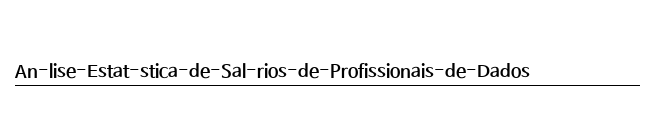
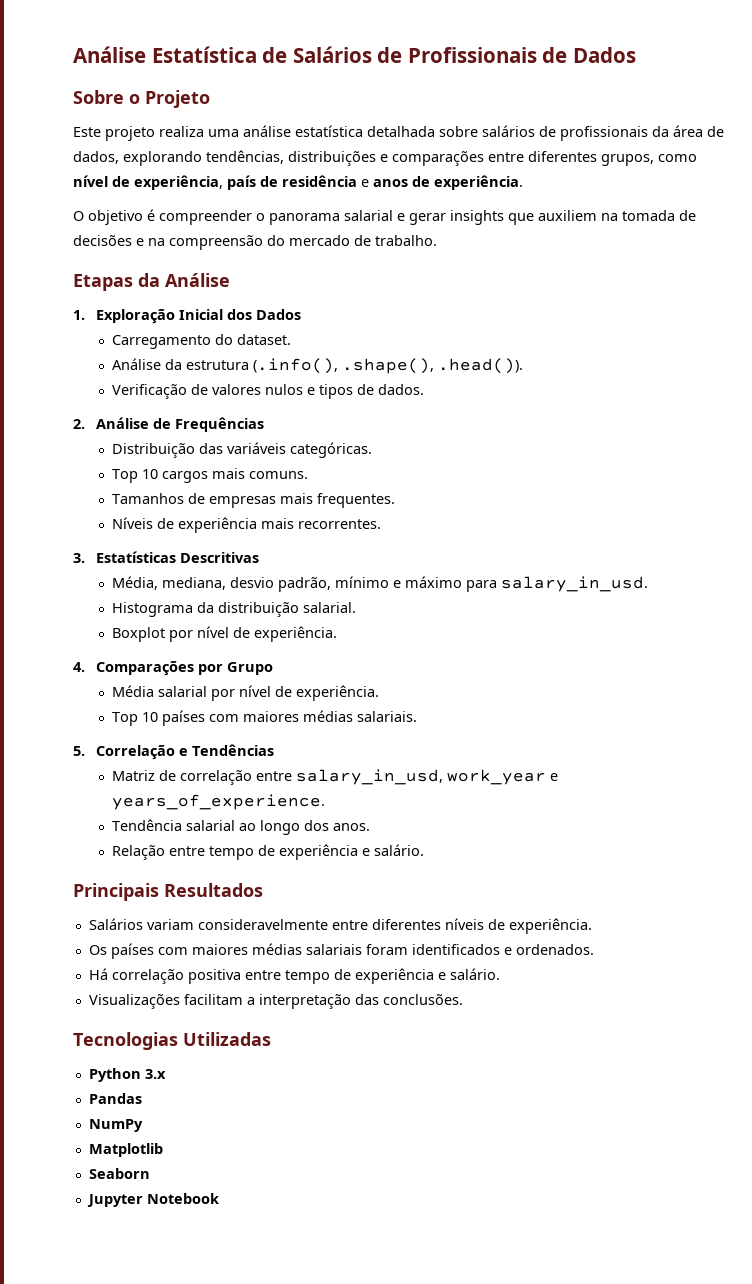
[14,63,530,79] An-lise-Estat-stica-de-Sal-rios-de-Profissionais-de-Dados -> [73,46,636,63] [73,90,210,108] [73,125,724,141] [73,150,697,166] [73,175,523,190] [73,209,696,225] [73,235,437,250] [73,273,230,291] [73,309,302,324] [112,334,292,349] [112,358,524,374] [112,384,425,399] [73,417,265,432] [112,442,373,458] [112,468,309,483] [112,493,396,508] [112,517,382,533] [73,551,260,563] [112,576,649,592] [112,602,357,617] [112,626,338,642] [73,661,274,676] [112,685,380,701] [112,710,418,726] [73,744,275,760] [112,769,559,785] [112,794,326,810] [112,819,371,835] [112,844,425,860] [73,883,263,901] [88,918,592,934] [88,943,594,959] [88,968,500,984] [88,994,463,1009] [73,1032,271,1050] [88,1068,166,1082] [88,1093,142,1104] [88,1119,143,1132] [88,1143,163,1157] [88,1168,150,1179] [86,1193,219,1207] Análise Estatística de Salários de Profissionais de Dados // Sobre o Projeto // Este projeto realiza uma análise estatística detalhada sobre salários de profissionais da área de dados, explorando tendências, distribuições e comparações entre diferentes grupos, como nível de experiência, país de residência e anos de experiência. // O objetivo é compreender o panorama salarial e gerar insights que auxiliem na tomada de decisões e na compreensão do mercado de trabalho. // Etapas da Análise // 1. Exploração Inicial dos Dados // Carregamento do dataset. // Análise da estrutura (.info(), .shape(), .head()). // Verificação de valores nulos e tipos de dados. // 2. Análise de Frequências // Distribuição das variáveis categóricas. // Top 10 cargos mais comuns. // Tamanhos de empresas mais frequentes. // Níveis de experiência mais recorrentes. // 3. Estatísticas Descritivas // Média, mediana, desvio padrão, mínimo e máximo para salary_in_usd. // Histograma da distribuição salarial. // Boxplot por nível de experiência. // 4. Comparações por Grupo // Média salarial por nível de experiência. // Top 10 países com maiores médias salariais. // 5. Correlação e Tendências // Matriz de correlação entre salary_in_usd, work_year e years_of_experience. // Tendência salarial ao longo dos anos. // Relação entre tempo de experiência e salário. // Principais Resultados // Salários variam consideravelmente entre diferentes níveis de experiência. // Os países com maiores médias salariais foram identificados e ordenados. // Há correlação positiva entre tempo de experiência e salário. // Visualizações facilitam a interpretação das conclusões. // Tecnologias Utilizadas // Python 3.x // Pandas // NumPy // Matplotlib // Seaborn // Jupyter Notebook

